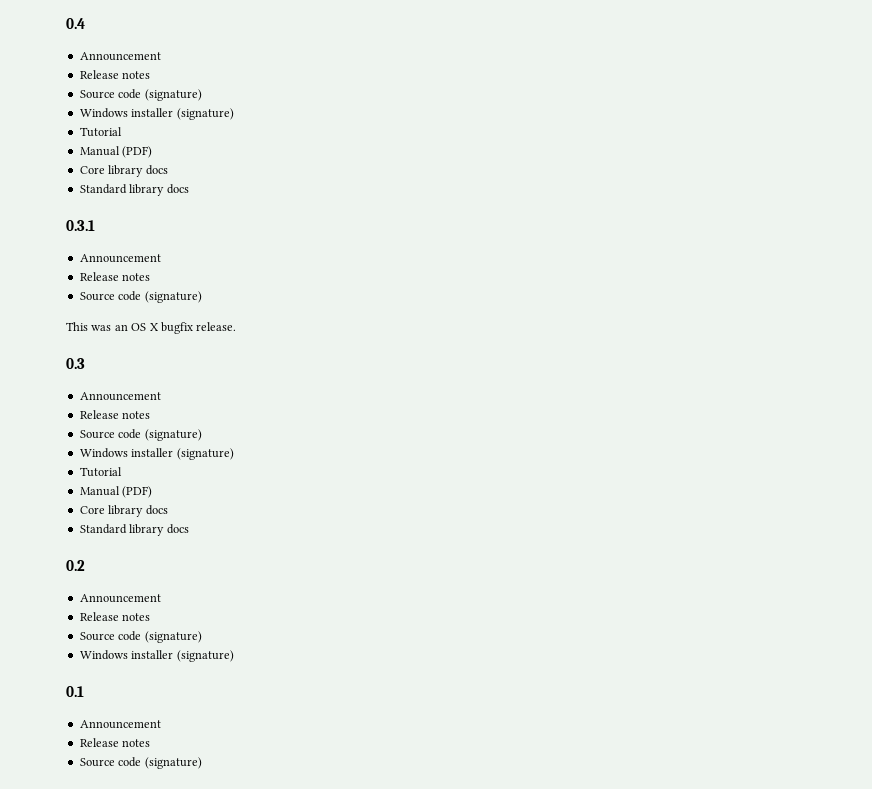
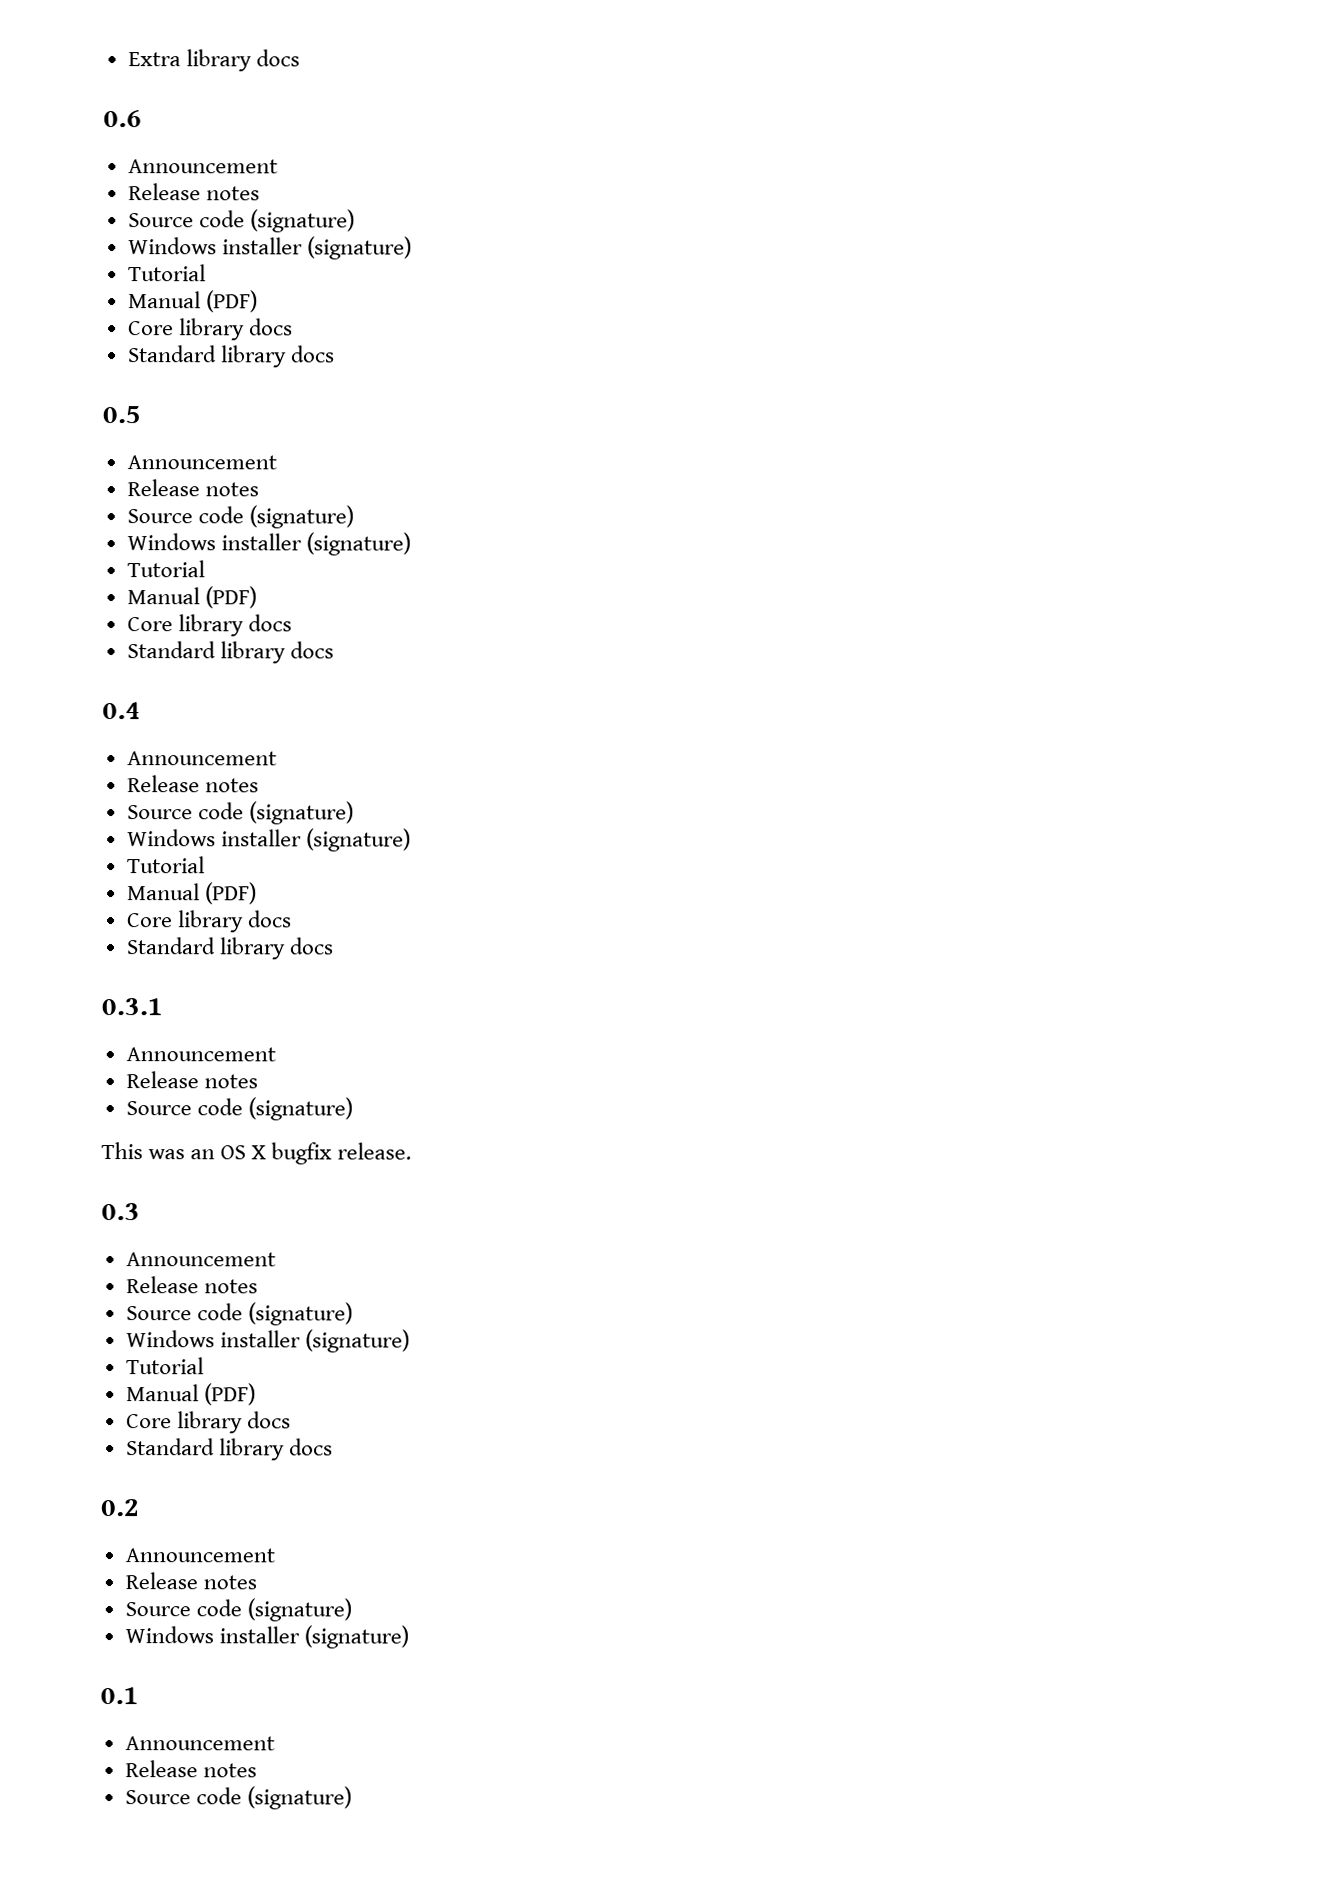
(66, 23) none -> [127,49,300,72] [103,110,142,128] [127,159,278,174] [127,183,260,201] [127,209,355,233] [127,236,412,260] [127,264,206,282] [127,290,258,313] [127,318,293,341] [127,345,335,368] [102,406,141,424] [126,455,277,470] [126,479,259,497] [126,505,354,529] [126,532,411,556] [126,560,205,578] [126,586,257,609] [126,614,292,637] [126,641,334,664] Extra library docs // 0.6 // Announcement // Release notes // Source code (signature) // Windows installer (signature) // Tutorial // Manual (PDF) // Core library docs // Standard library docs // 0.5 // Announcement // Release notes // Source code (signature) // Windows installer (signature) // Tutorial // Manual (PDF) // Core library docs // Standard library docs //

